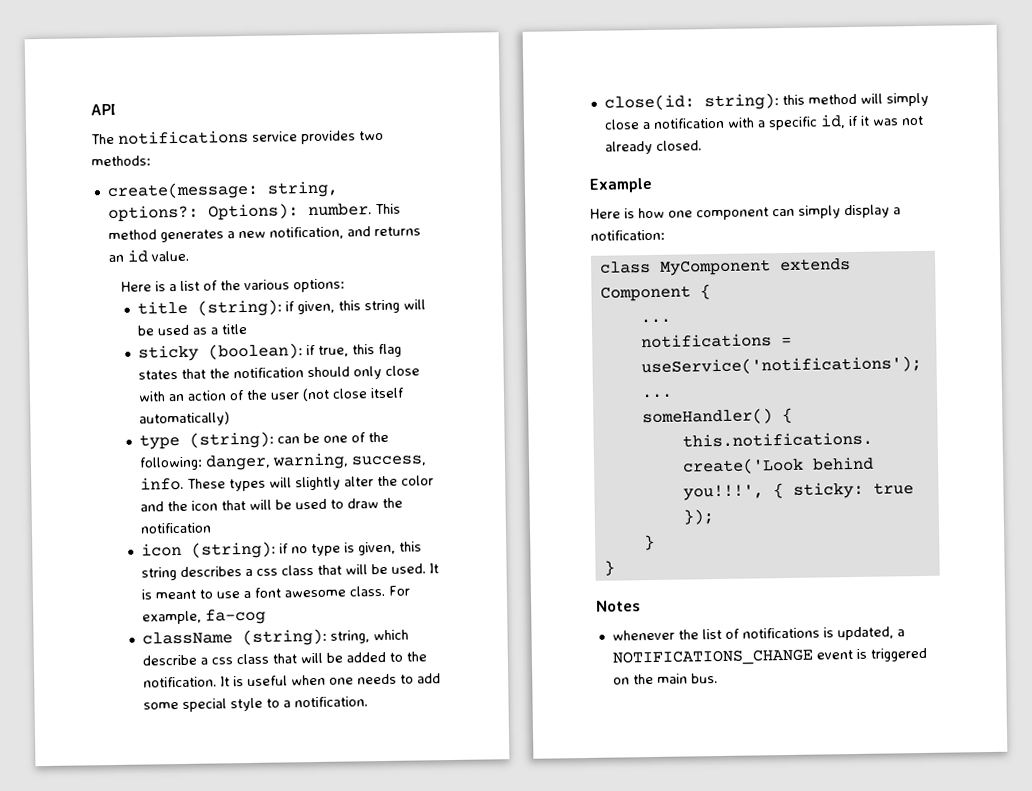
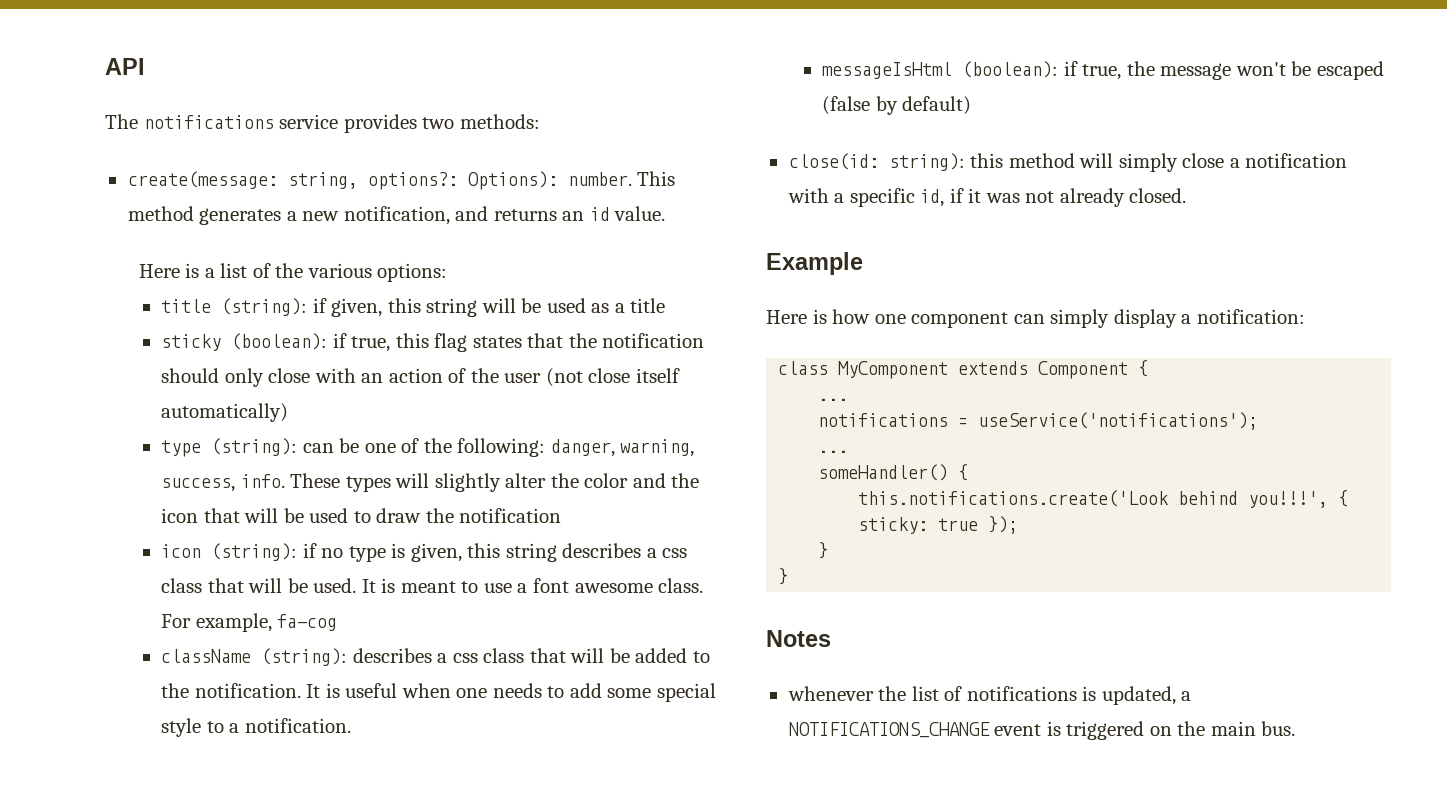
[330,629,410,644] [142,654,198,666] string, which describe -> [352,648,432,663] describes
(369, 702) none -> [822,61,1384,80] [822,96,972,115] // messageIsHtml (boolean): if true, the message won't be escaped (false by default)

